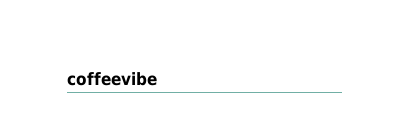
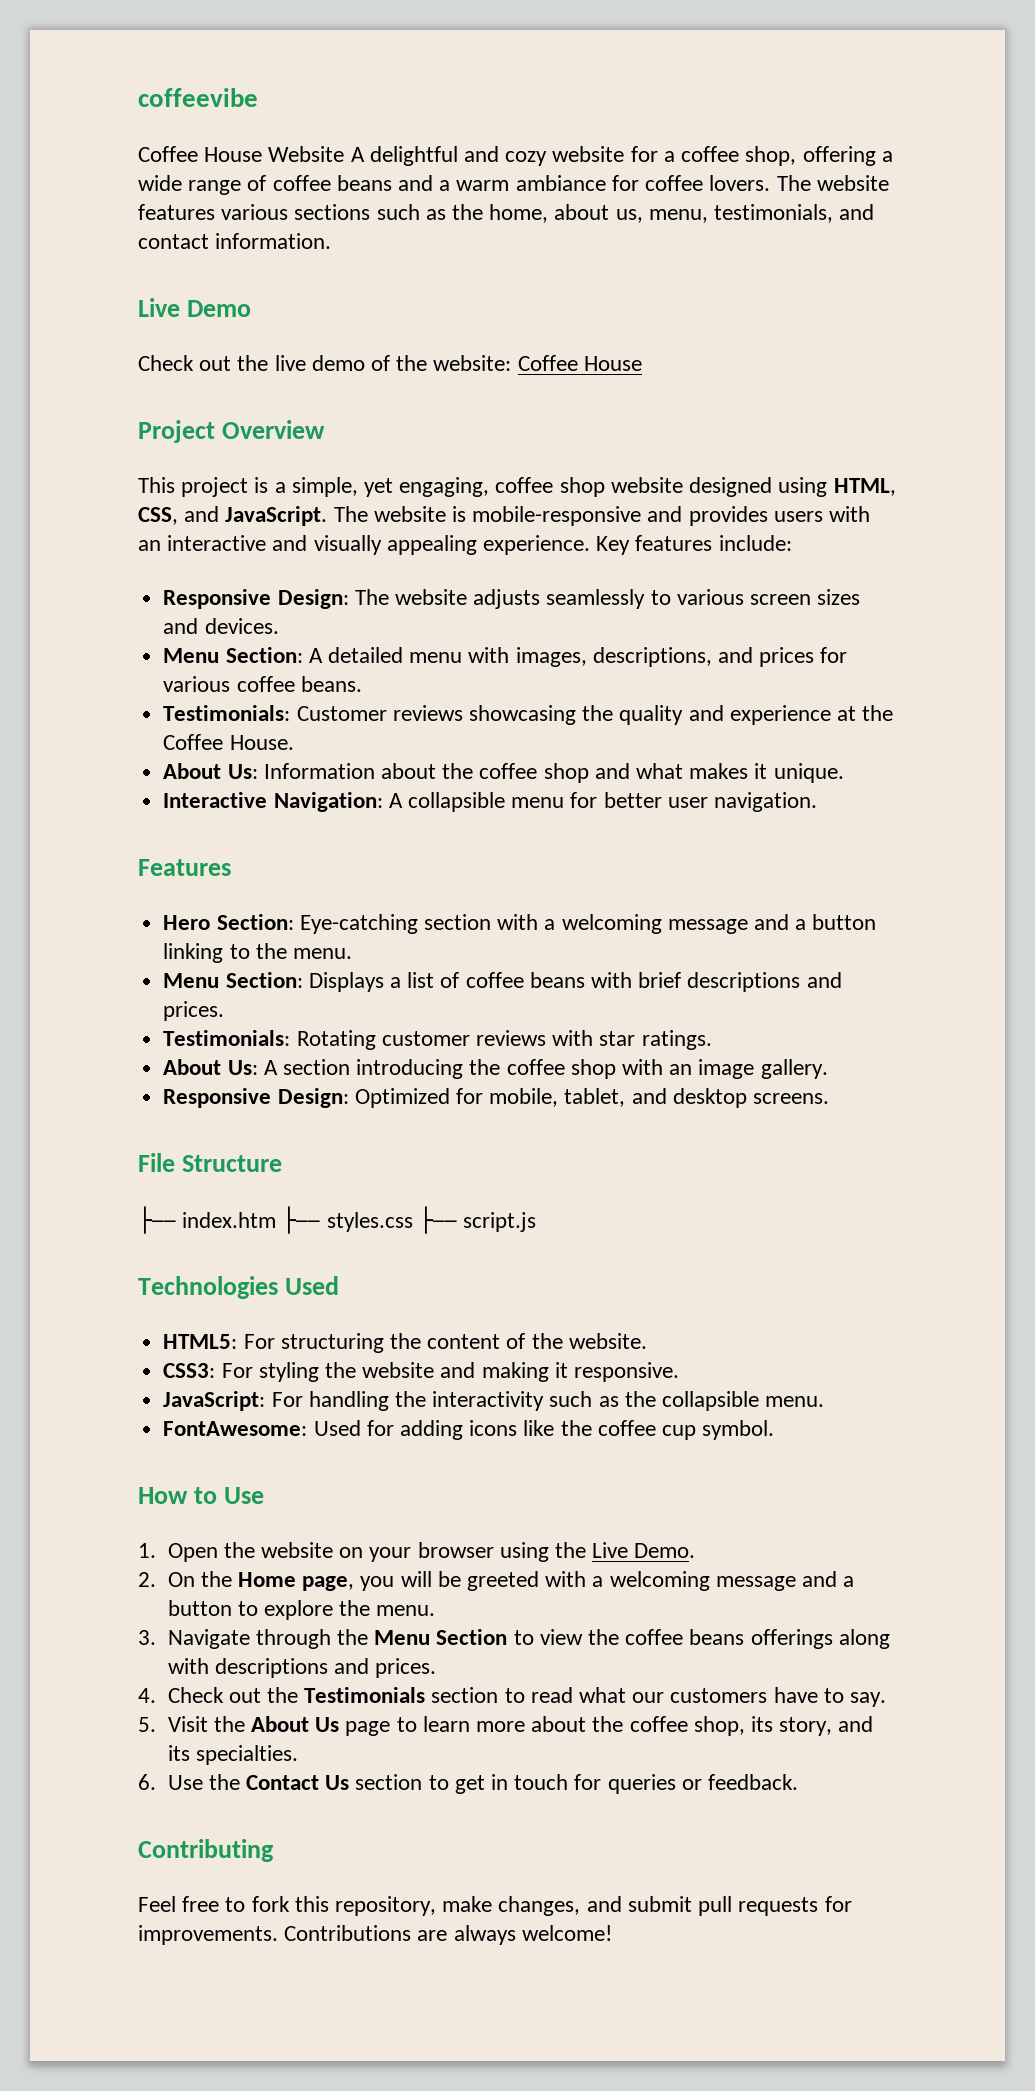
(157, 79) none -> [138,146,893,166] [138,175,889,195] [138,204,875,223] [138,233,332,249] [138,298,251,317] [138,355,642,371] [138,420,325,443] [138,477,896,497] [138,506,871,526] [138,535,792,555] [163,589,861,609] [163,618,279,634] [163,647,848,667] [163,676,362,692] [163,705,894,725] [163,734,294,750] [163,763,844,783] [163,792,817,812] [138,859,231,876] [163,914,877,934] [163,943,352,963] [163,972,842,992] [163,1001,225,1021] [163,1030,712,1050] [163,1059,828,1079] [163,1088,829,1108] [138,1153,282,1172] [138,1206,537,1234] [138,1276,339,1299] [163,1333,647,1353] [163,1362,679,1382] [163,1391,825,1411] [163,1420,775,1440] [138,1487,264,1504] [138,1542,696,1562] [138,1571,855,1591] [167,1600,436,1620] [138,1629,890,1649] [167,1658,437,1678] [138,1687,887,1707] [138,1716,874,1736] [167,1745,298,1765] [138,1774,799,1794] [138,1839,274,1862] [138,1896,852,1916] [138,1925,612,1945] // Coffee House Website A delightful and cozy website for a coffee shop, offering a wide range of coffee beans and a warm ambiance for coffee lovers. The website features various sections such as the home, about us, menu, testimonials, and contact information. // Live Demo // Check out the live demo of the website: Coffee House // Project Overview // This project is a simple, yet engaging, coffee shop website designed using HTML, CSS, and JavaScript. The website is mobile-responsive and provides users with an interactive and visually appealing experience. Key features include: // Responsive Design: The website adjusts seamlessly to various screen sizes and devices. // Menu Section: A detailed menu with images, descriptions, and prices for various coffee beans. // Testimonials: Customer reviews showcasing the quality and experience at the Coffee House. // About Us: Information about the coffee shop and what makes it unique. // Interactive Navigation: A collapsible menu for better user navigation. // Features // Hero Section: Eye-catching section with a welcoming message and a button linking to the menu. // Menu Section: Displays a list of coffee beans with brief descriptions and prices. // Testimonials: Rotating customer reviews with star ratings. // About Us: A section introducing the coffee shop with an image gallery. // Responsive Design: Optimized for mobile, tablet, and desktop screens. // File Structure // ├── index.htm ├── styles.css ├── script.js // Technologies Used // HTML5: For structuring the content of the website. // CSS3: For styling the website and making it responsive. // JavaScript: For handling the interactivity such as the collapsible menu. // FontAwesome: Used for adding icons like the coffee cup symbol. // How to Use // 1. Open the website on your browser using the Live Demo. // 2. On the Home page, you will be greeted with a welcoming message and a button to explore the menu. // 3. Navigate through the Menu Section to view the coffee beans offerings along with descriptions and prices. // 4. Check out the Testimonials section to read what our customers have to say. // 5. Visit the About Us page to learn more about the coffee shop, its story, and its specialties. // 6. Use the Contact Us section to get in touch for queries or feedback. // Contributing // Feel free to fork this repository, make changes, and submit pull requests for improvements. Contributions are always welcome!

